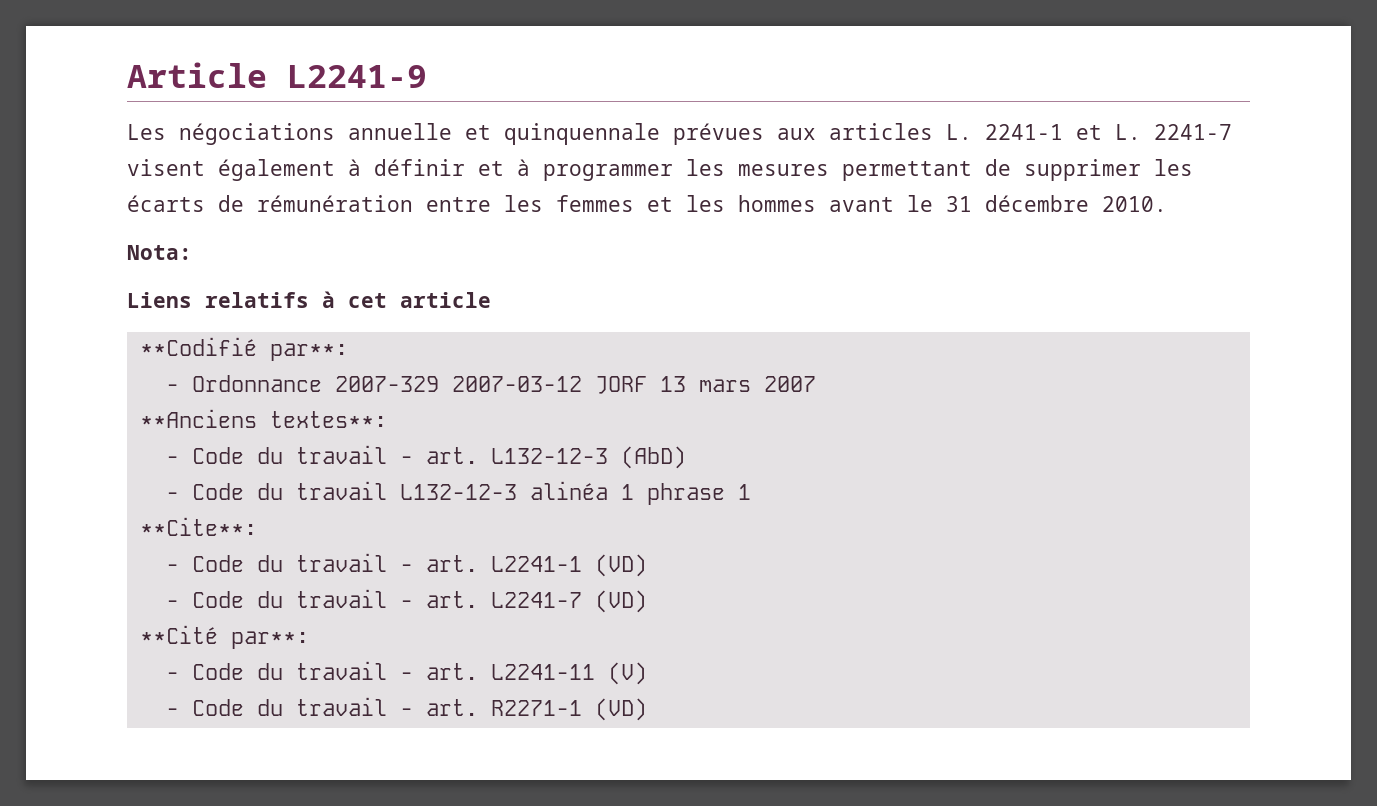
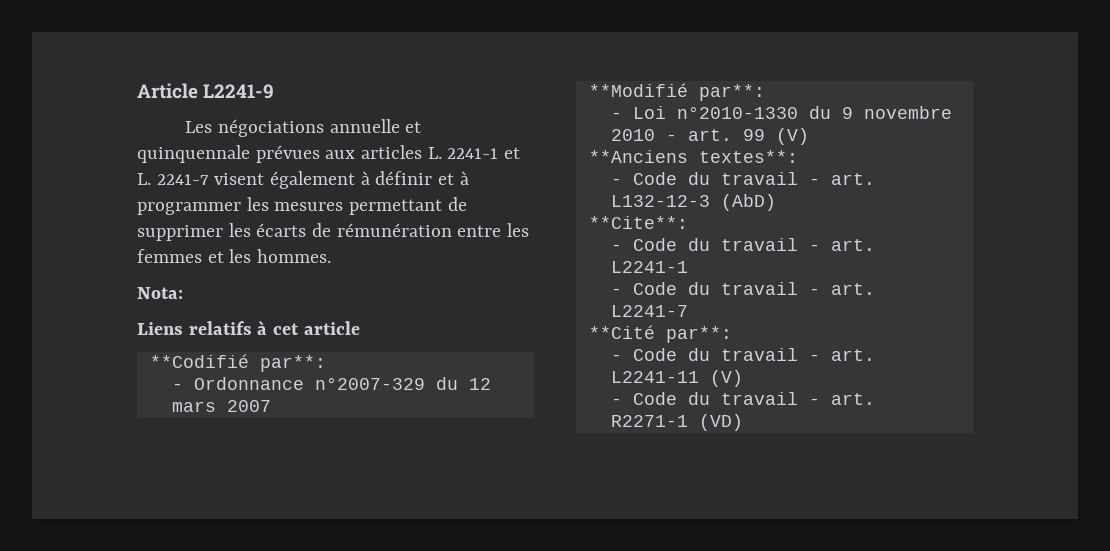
[738,195,1167,212] hommes avant le 31 décembre 2010. -> [257,249,332,263] hommes.
[334,376,816,394] 2007-329 2007-03-12 JORF 13 mars 2007 -> [314,377,491,390] [171,400,271,412] [588,83,765,101] [610,106,952,119] [610,128,809,145] n°2007-329 du 12 mars 2007 // **Modifié par**: // - Loi n°2010-1330 du 9 novembre 2010 - art. 99 (V)
[165,481,751,505] // - Code du travail L132-12-3 alinéa 1 phrase 1 -> (776, 202) none
[594,554,647,577] (VD) -> (688, 267) none
[594,590,647,613] (VD) -> (688, 311) none

